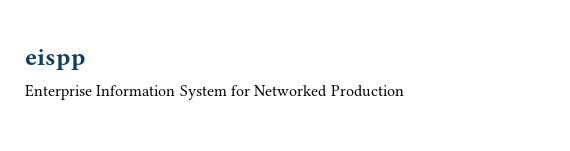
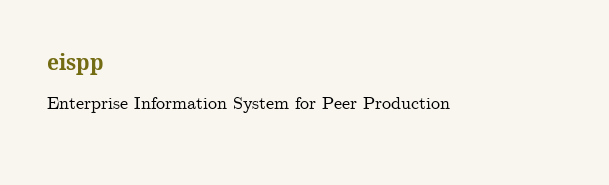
[254,85,328,97] Networked -> [322,97,357,109] Peer

